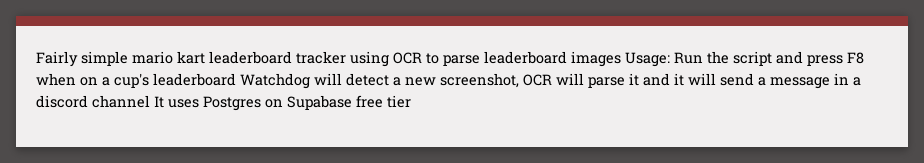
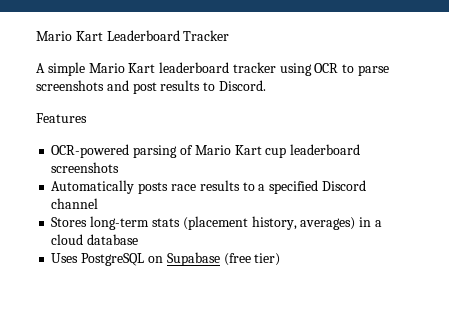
[36,51,205,67] Fairly simple mario kart -> [36,30,230,41] [36,62,156,76] Mario Kart Leaderboard Tracker // A simple Mario Kart
[484,51,864,67] [36,73,861,89] [36,95,411,111] leaderboard images Usage: Run the script and press F8 when on a cup's leaderboard Watchdog will detect a new screenshot, OCR will parse it and it will send a message in a discord channel It uses Postgres on Supabase free tier -> [36,80,266,94] [36,113,87,123] [51,144,361,158] [51,162,120,173] [51,180,366,194] [51,198,99,209] [51,216,382,230] [51,234,139,245] [51,252,281,266] screenshots and post results to Discord. // Features // OCR-powered parsing of Mario Kart cup leaderboard screenshots // Automatically posts race results to a specified Discord channel // Stores long-term stats (placement history, averages) in a cloud database // Uses PostgreSQL on Supabase (free tier)

